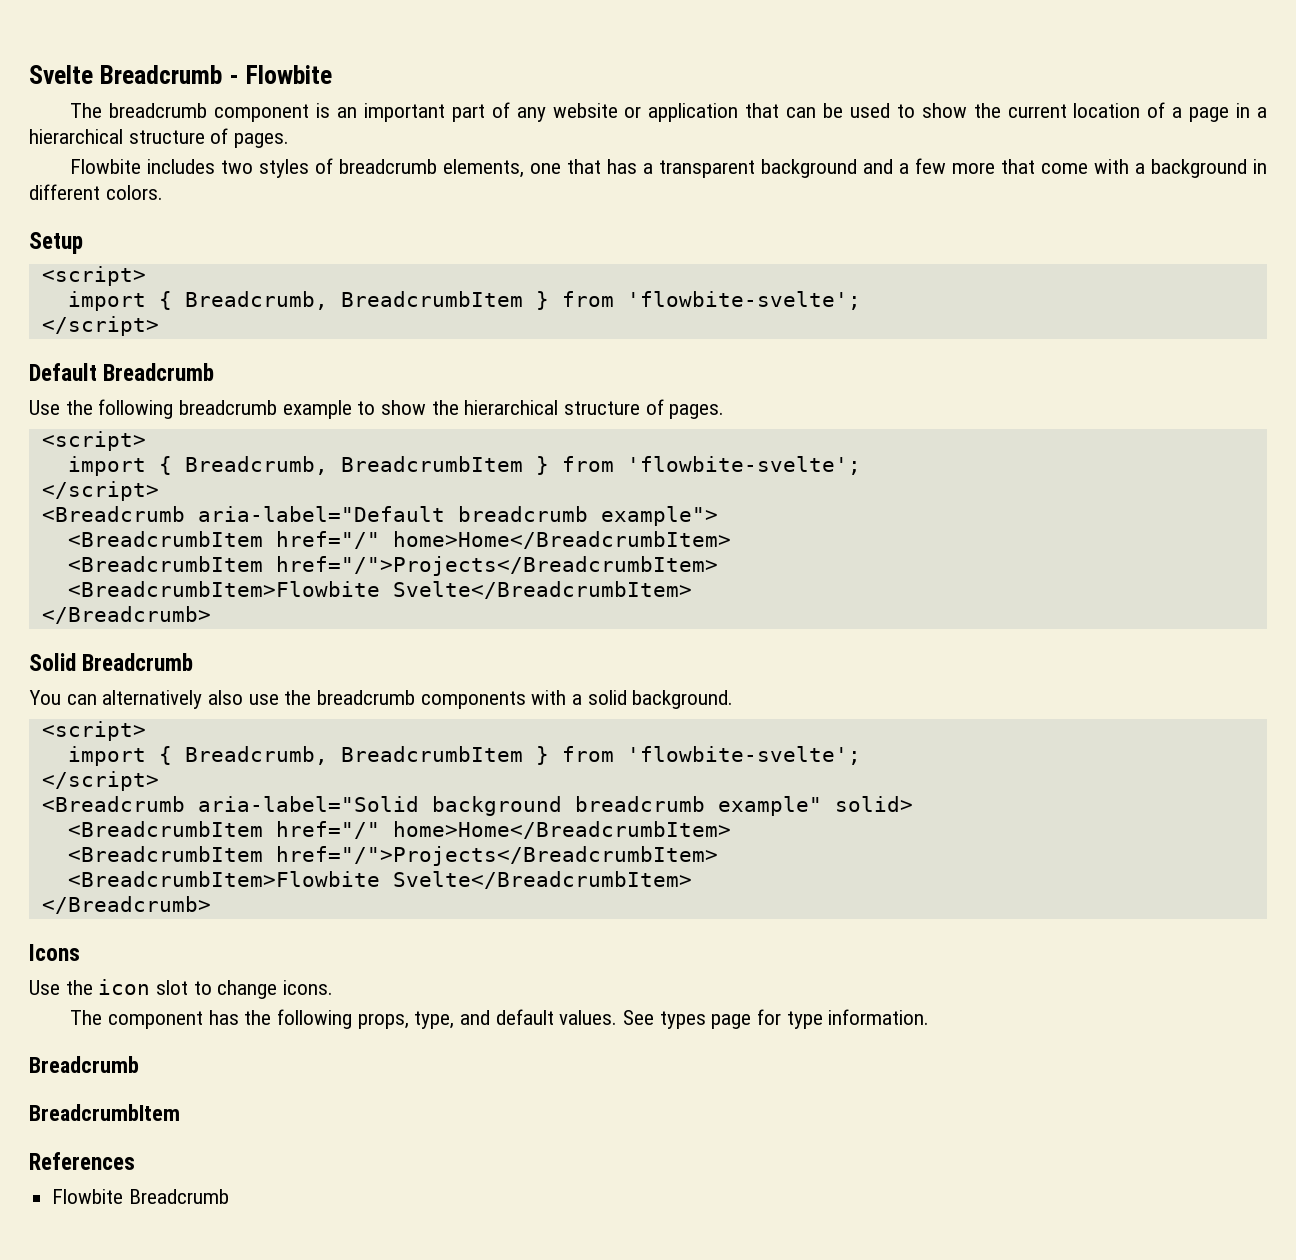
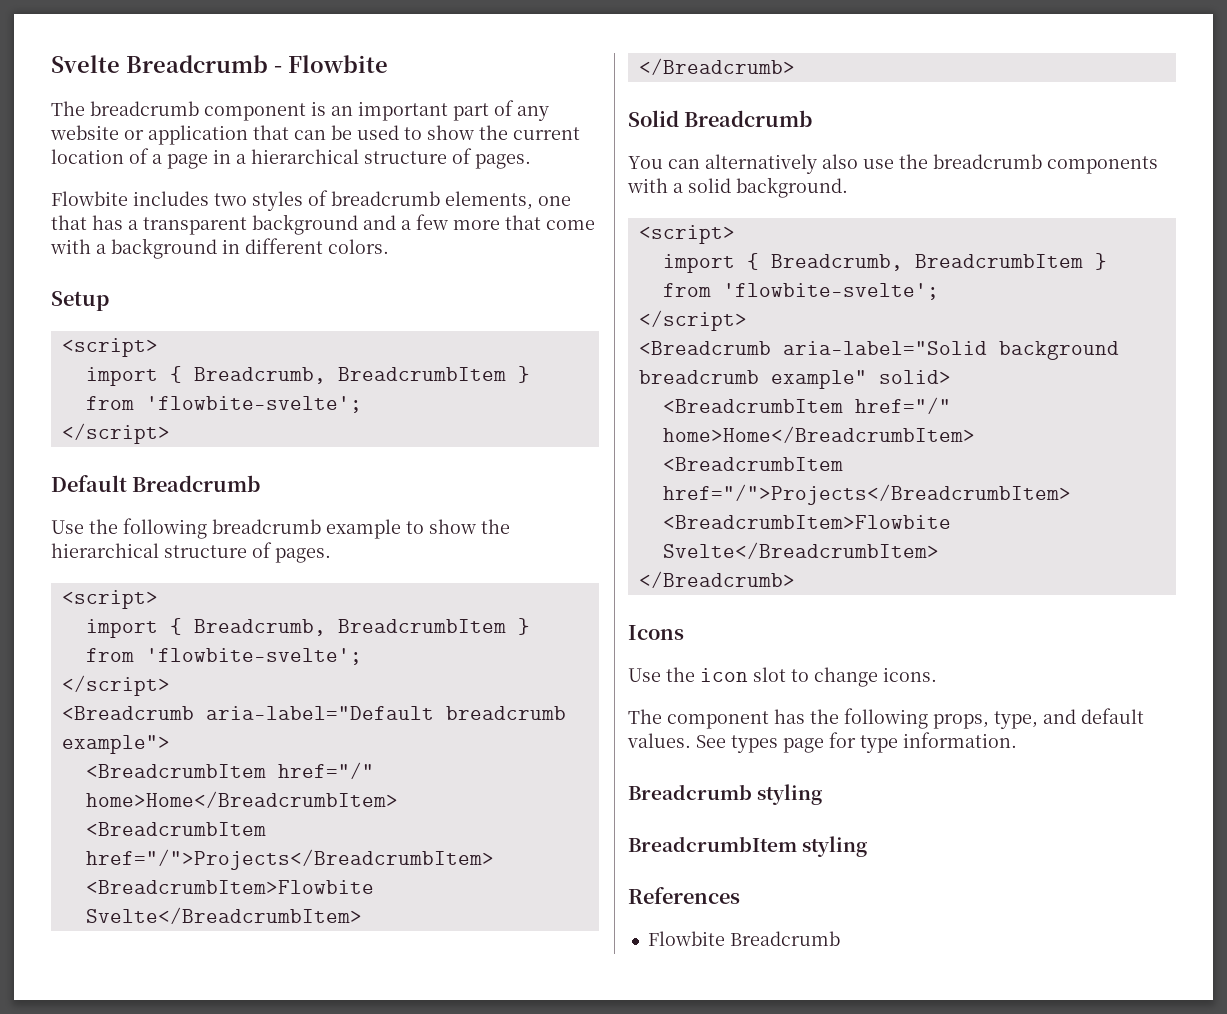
[29,1104,180,1121] // BreadcrumbItem -> [757,784,823,805] [628,836,868,857] styling // BreadcrumbItem styling

